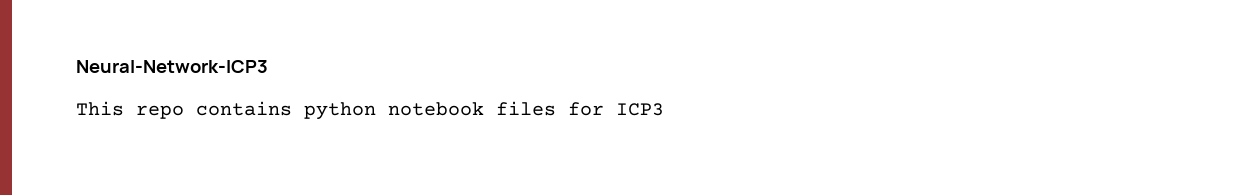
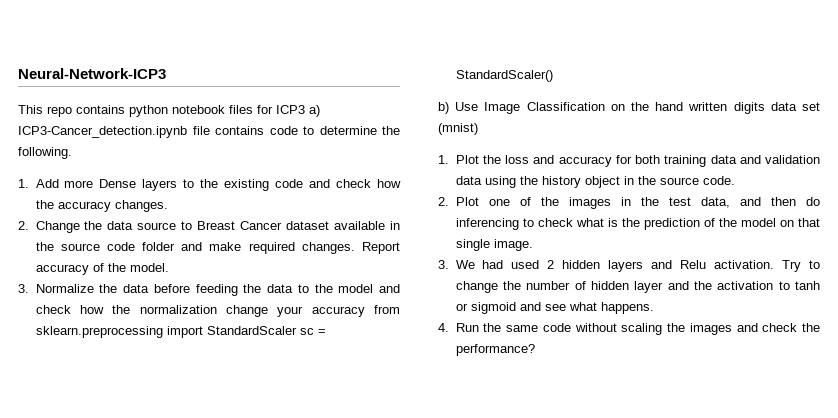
(664, 109) none -> [309,105,320,117] [18,126,400,138] [18,147,72,159] [18,179,401,191] [35,200,168,212] [18,221,401,233] [35,242,400,254] [35,263,169,275] [18,284,400,296] [35,305,400,317] [35,326,326,338] [455,70,553,82] [438,102,820,114] [438,123,478,135] [438,155,820,167] [455,176,735,188] [438,197,821,209] [455,218,820,230] [455,239,533,251] [438,260,820,272] [455,281,820,293] [455,302,654,314] [438,323,820,335] [455,344,535,356] a) ICP3-Cancer_detection.ipynb file contains code to determine the following. // 1. Add more Dense layers to the existing code and check how the accuracy changes. // 2. Change the data source to Breast Cancer dataset available in the source code folder and make required changes. Report accuracy of the model. // 3. Normalize the data before feeding the data to the model and check how the normalization change your accuracy from sklearn.preprocessing import StandardScaler sc = StandardScaler() // b) Use Image Classification on the hand written digits data set (mnist) // 1. Plot the loss and accuracy for both training data and validation data using the history object in the source code. // 2. Plot one of the images in the test data, and then do inferencing to check what is the prediction of the model on that single image. // 3. We had used 2 hidden layers and Relu activation. Try to change the number of hidden layer and the activation to tanh or sigmoid and see what happens. // 4. Run the same code without scaling the images and check the performance?

